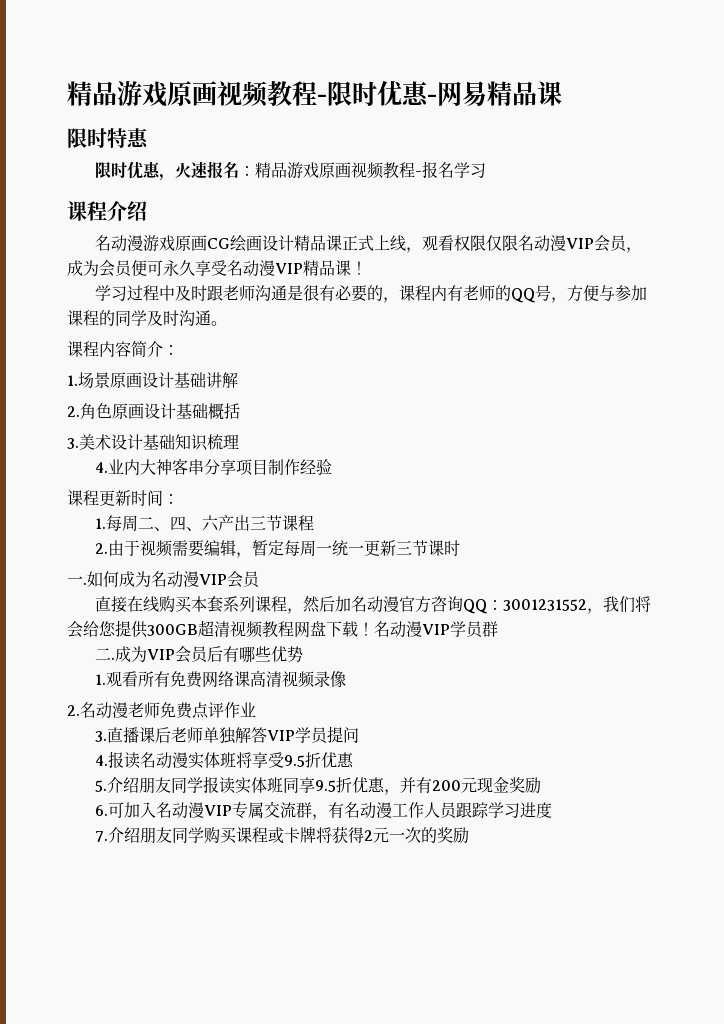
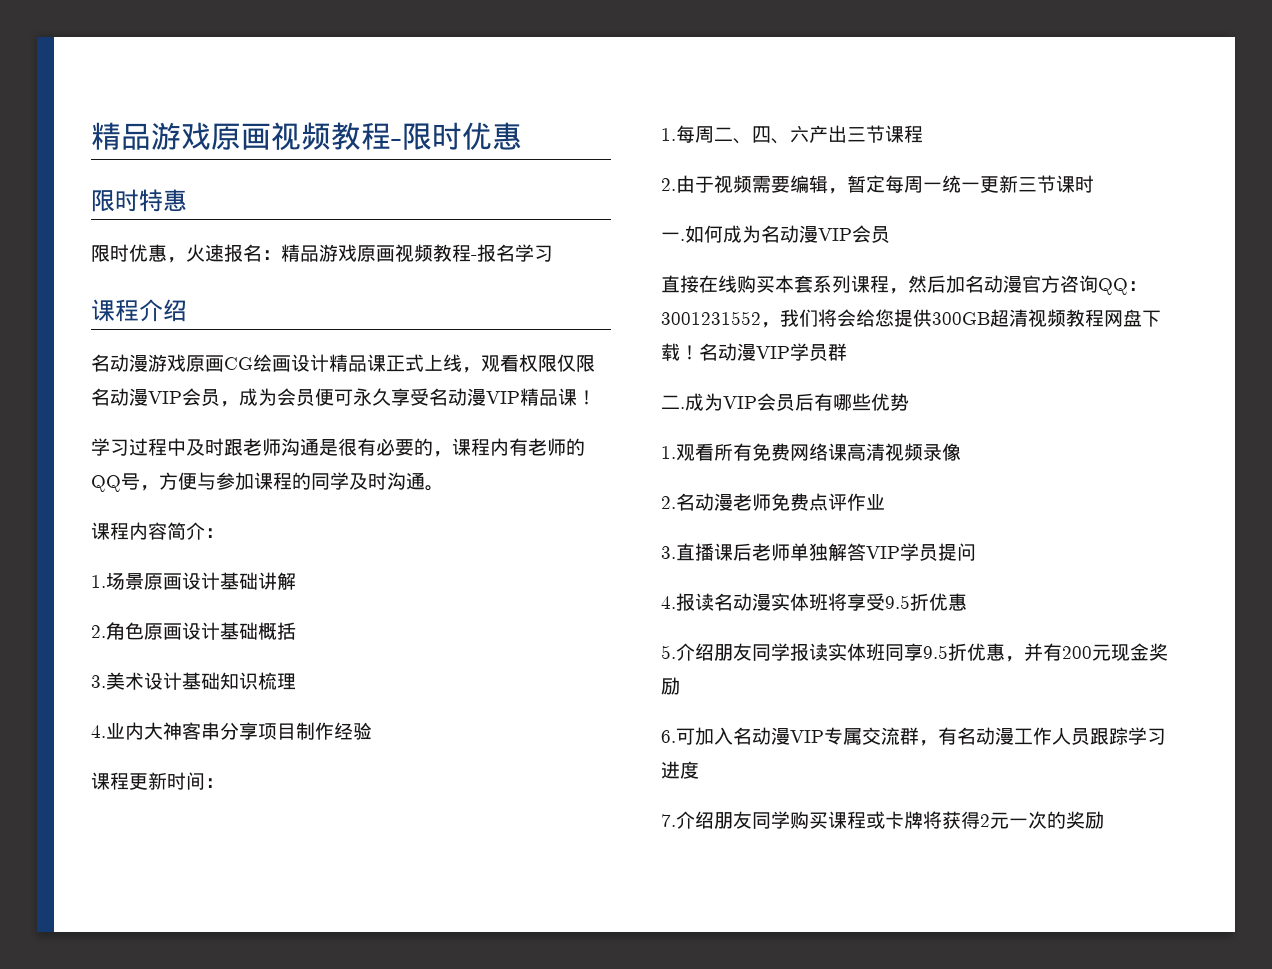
[427,81,562,107] -网易精品课 -> (522, 136) none

